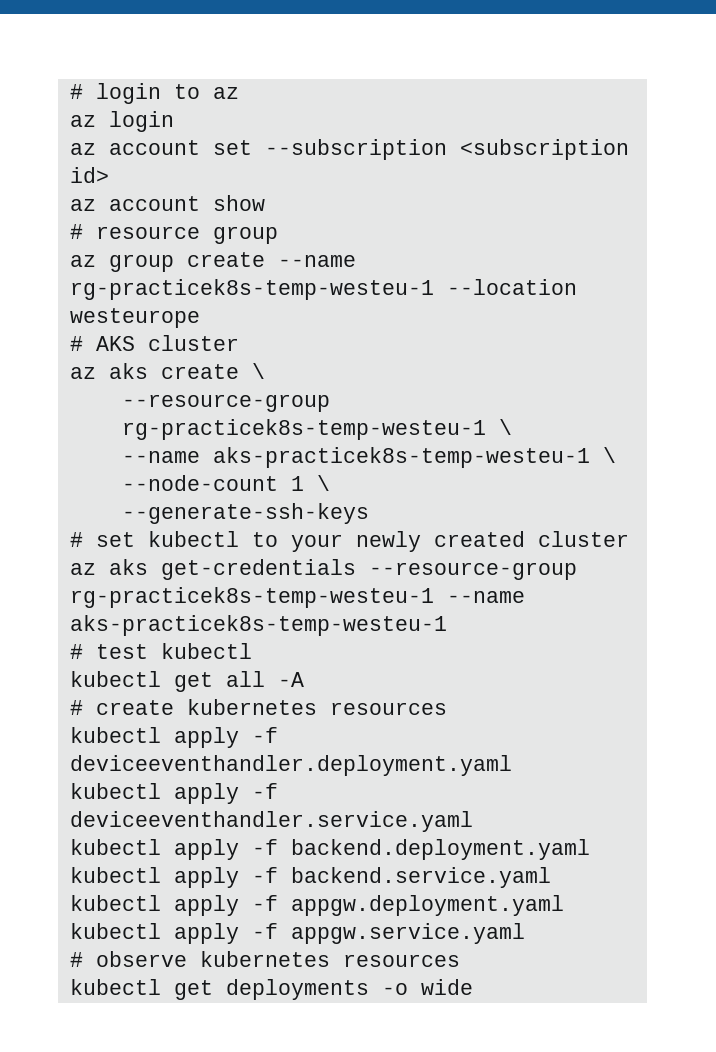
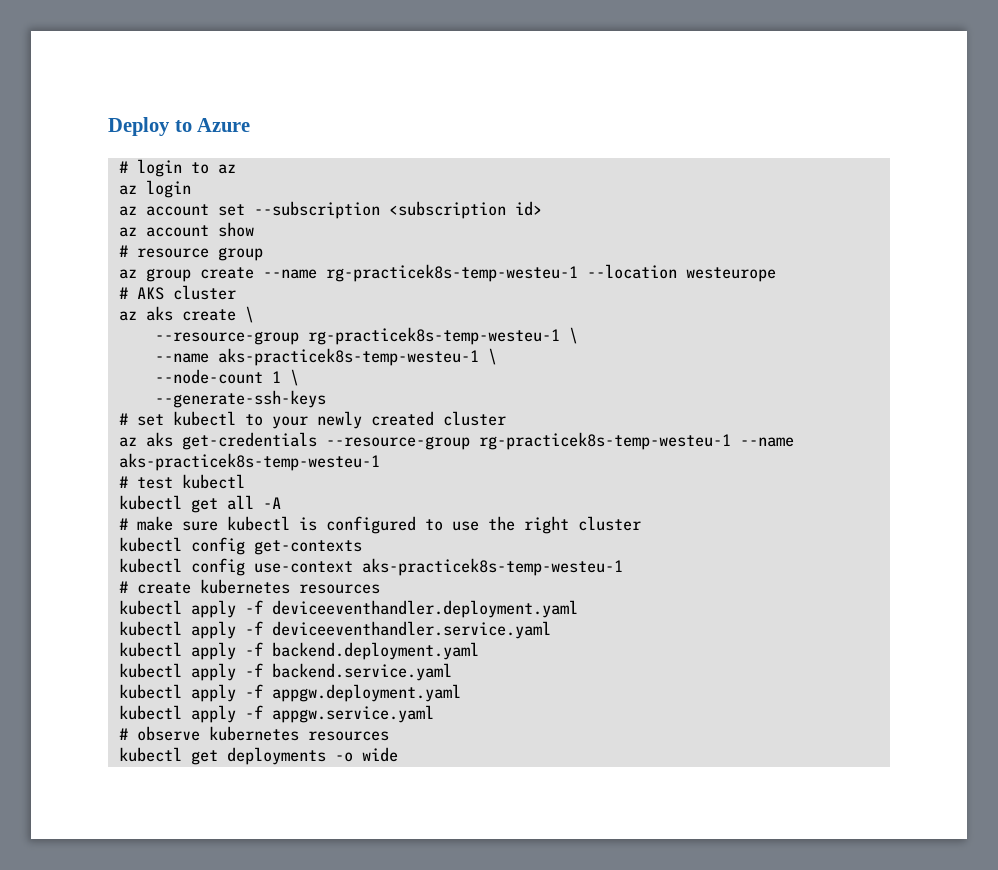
(70, 91) none -> [108,117,251,136] Deploy to Azure //
(305, 679) none -> [118,516,641,534] [118,537,362,555] [118,558,623,576] // # make sure kubectl is configured to use the right cluster // kubectl config get-contexts // kubectl config use-context aks-practicek8s-temp-westeu-1

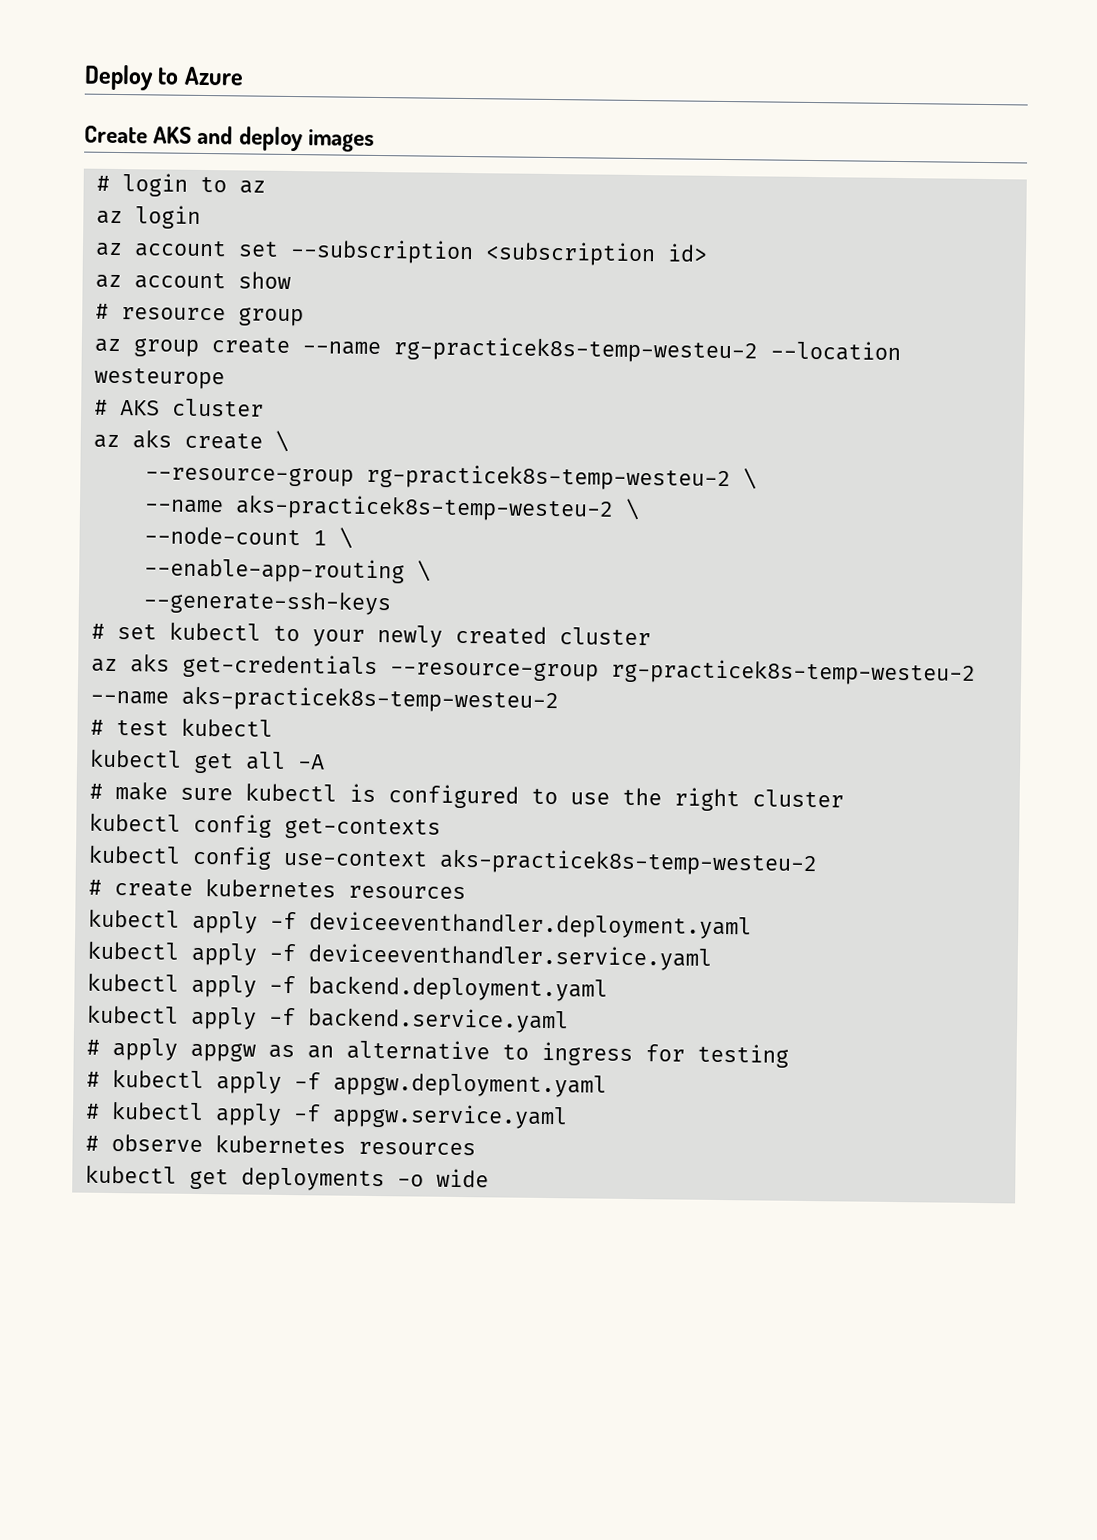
(251, 125) none -> [84,125,375,152] // Create AKS and deploy images
[325,264,578,282] rg-practicek8s-temp-westeu-1 -> [392,336,758,364] rg-practicek8s-temp-westeu-2
[307,327,560,345] rg-practicek8s-temp-westeu-1 -> [365,463,731,492] rg-practicek8s-temp-westeu-2
[217,348,479,366] aks-practicek8s-temp-westeu-1 -> [234,494,614,522] aks-practicek8s-temp-westeu-2
(299, 377) none -> [143,557,431,584] // --enable-app-routing \
[478,432,794,450] [118,453,380,471] rg-practicek8s-temp-westeu-1 --name aks-practicek8s-temp-westeu-1 -> [610,658,976,686] [89,685,559,714] rg-practicek8s-temp-westeu-2 --name aks-practicek8s-temp-westeu-2
[361,558,623,576] aks-practicek8s-temp-westeu-1 -> [438,848,818,877] aks-practicek8s-temp-westeu-2
(452, 672) none -> [85,1037,789,1068] [85,1071,100,1087] # apply appgw as an alternative to ingress for testing // #
(461, 693) none -> [84,1103,100,1119] #

